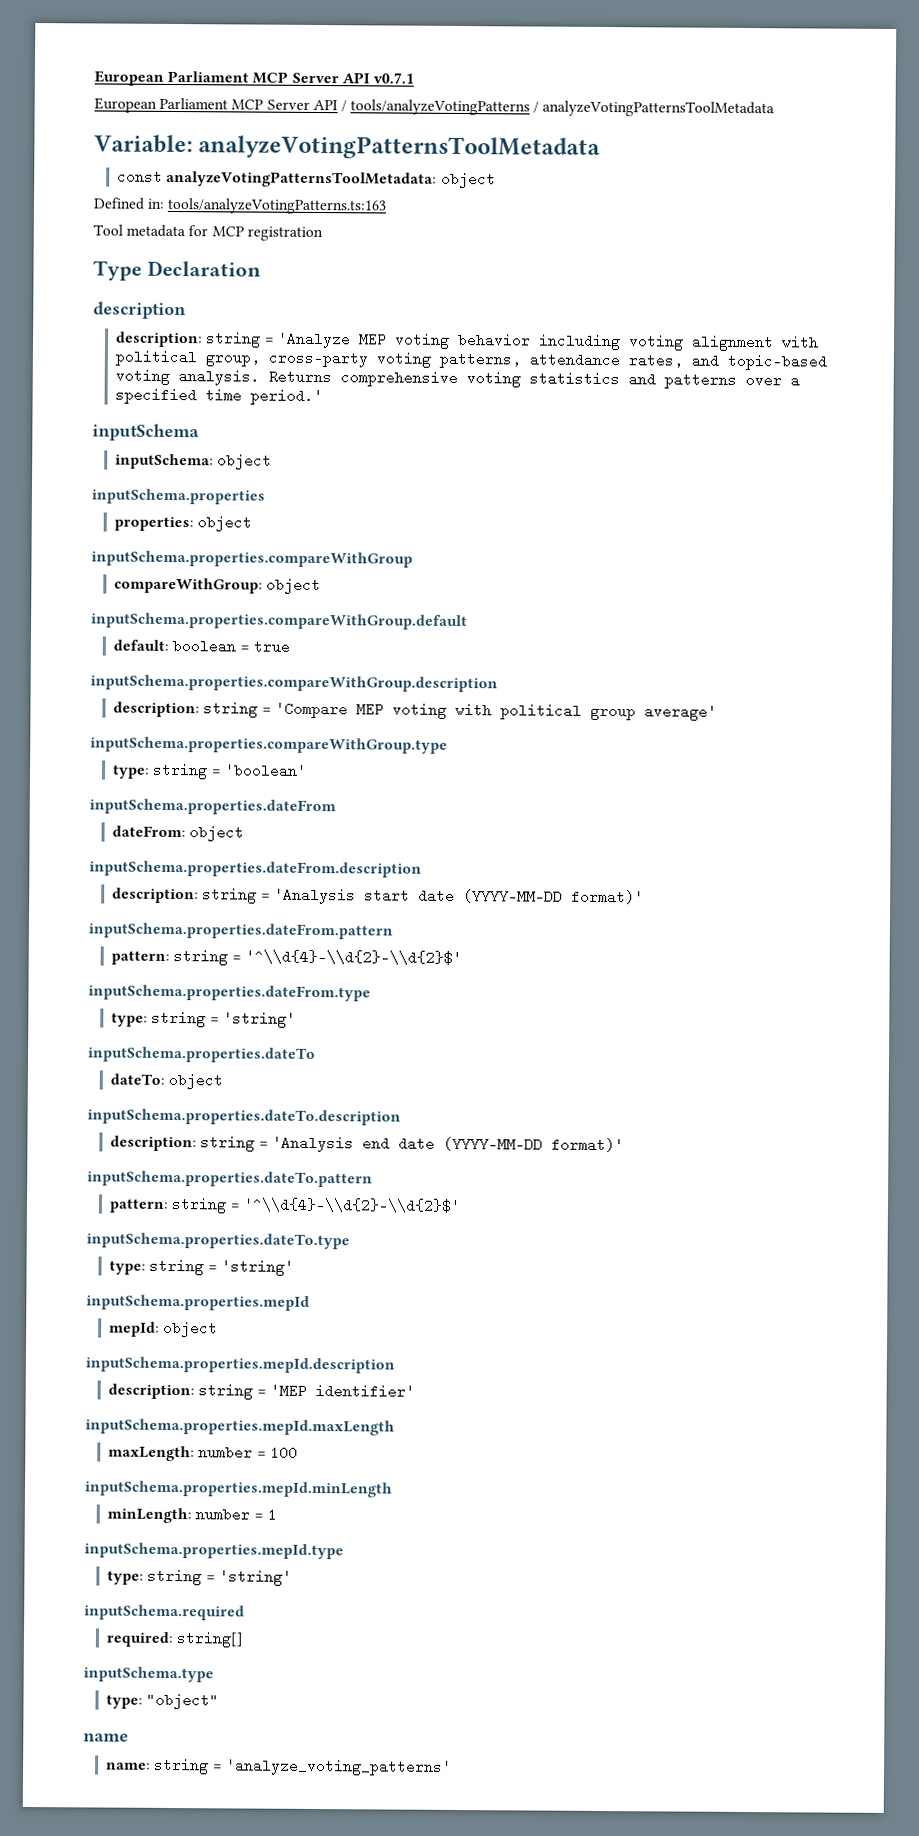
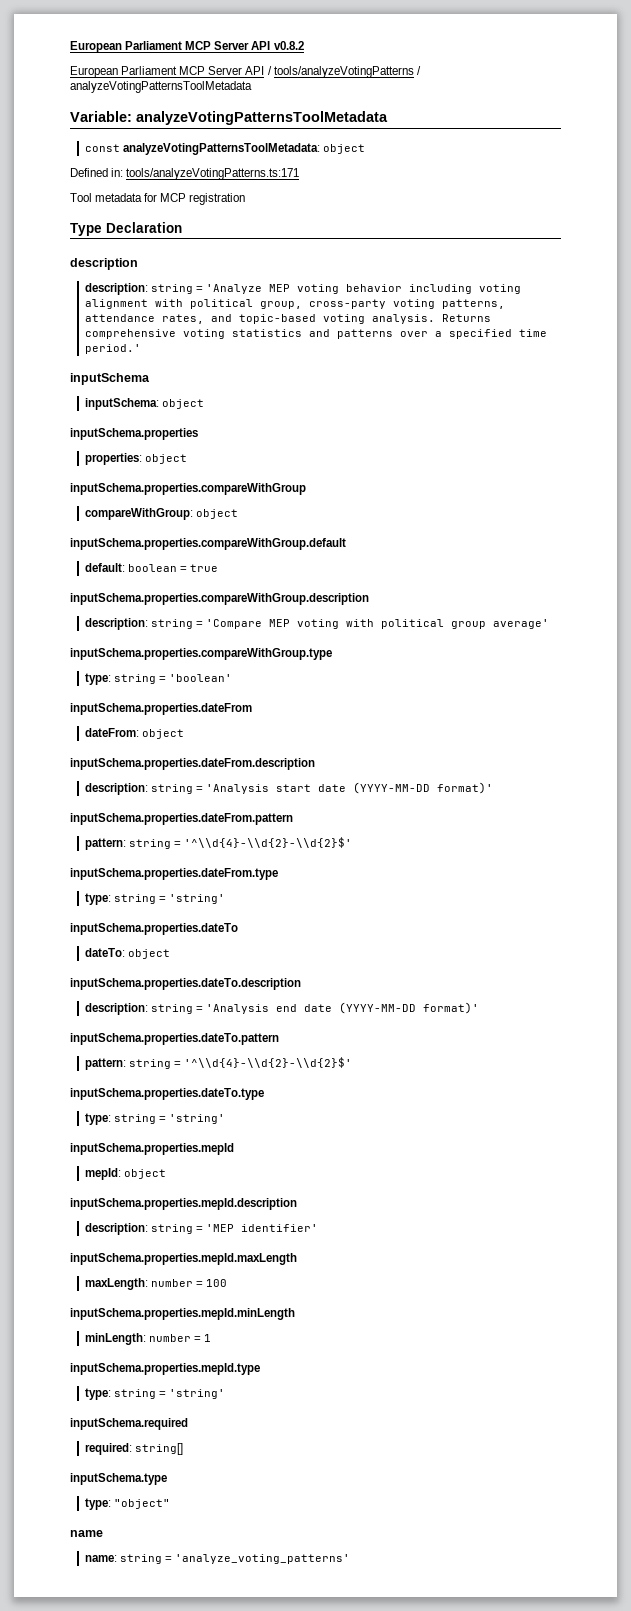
[94,70,414,86] European Parliament MCP Server API v0.7.1 -> [70,41,304,53] European Parliament MCP Server API v0.8.2
[167,197,388,215] tools/analyzeVotingPatterns.ts:163 -> [126,168,300,180] tools/analyzeVotingPatterns.ts:171

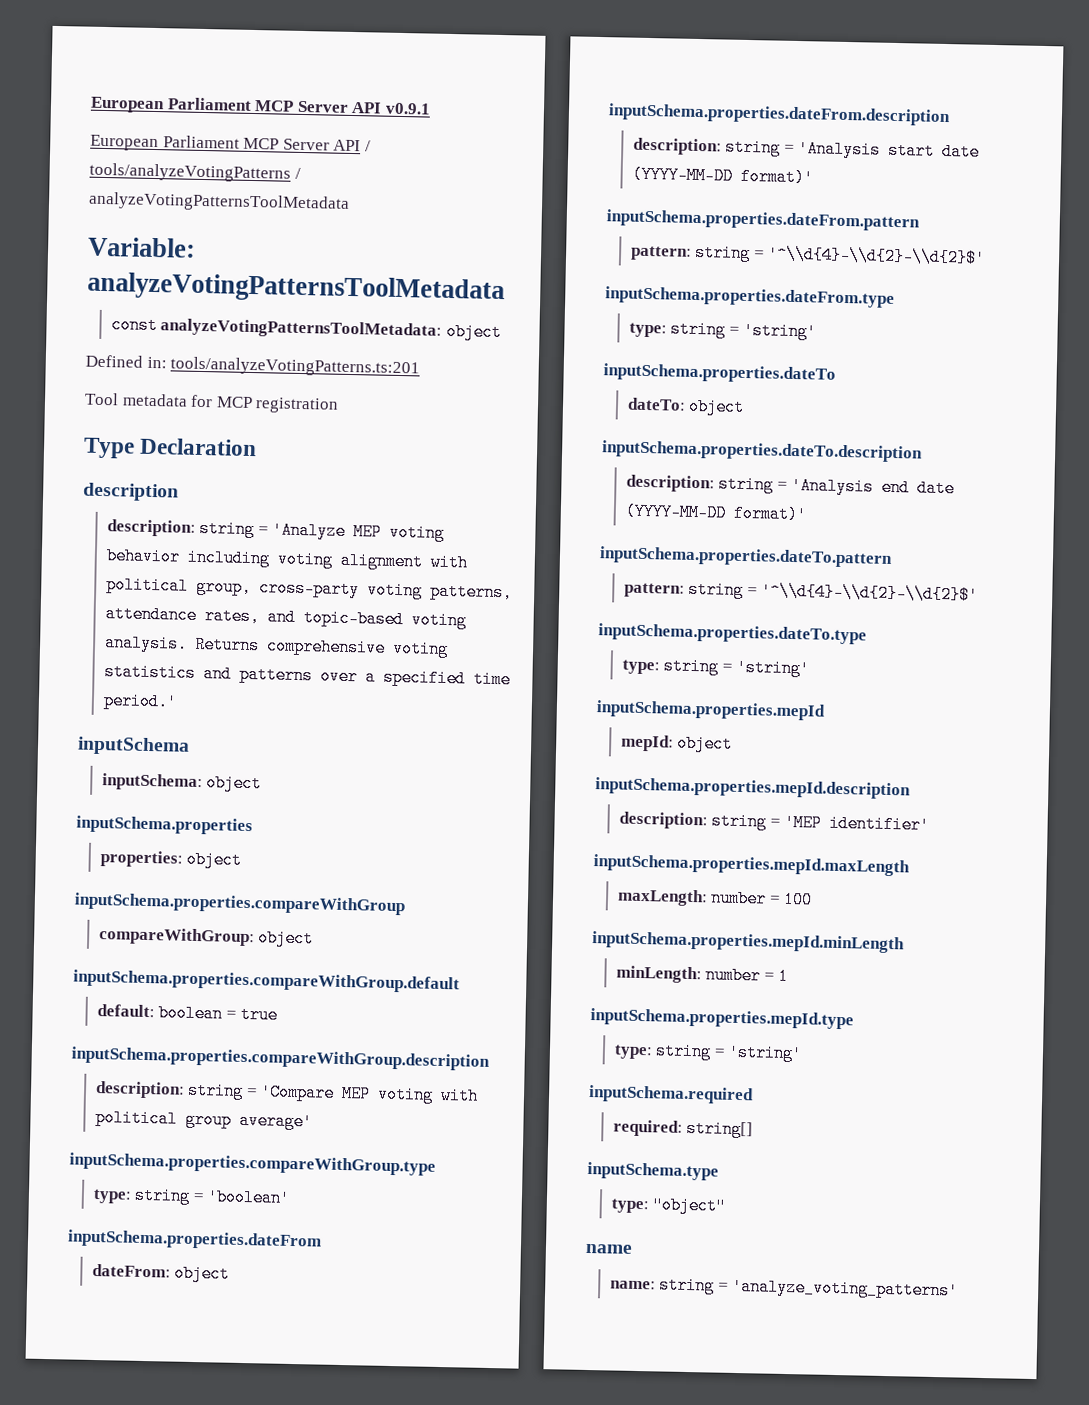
[70,41,304,53] European Parliament MCP Server API v0.8.2 -> [90,96,431,115] European Parliament MCP Server API v0.9.1
[126,168,300,180] tools/analyzeVotingPatterns.ts:171 -> [170,356,421,378] tools/analyzeVotingPatterns.ts:201

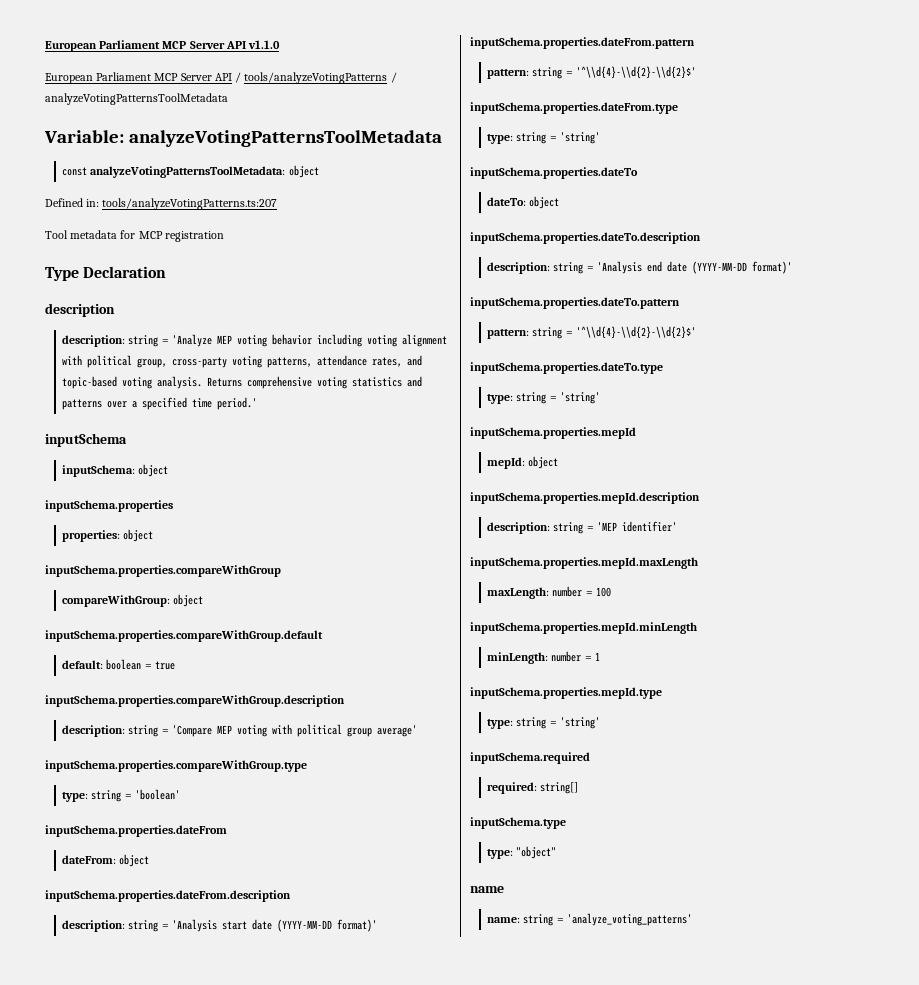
[90,96,431,115] European Parliament MCP Server API v0.9.1 -> [45,40,281,52] European Parliament MCP Server API v1.1.0
[170,356,421,378] tools/analyzeVotingPatterns.ts:201 -> [102,198,278,210] tools/analyzeVotingPatterns.ts:207

